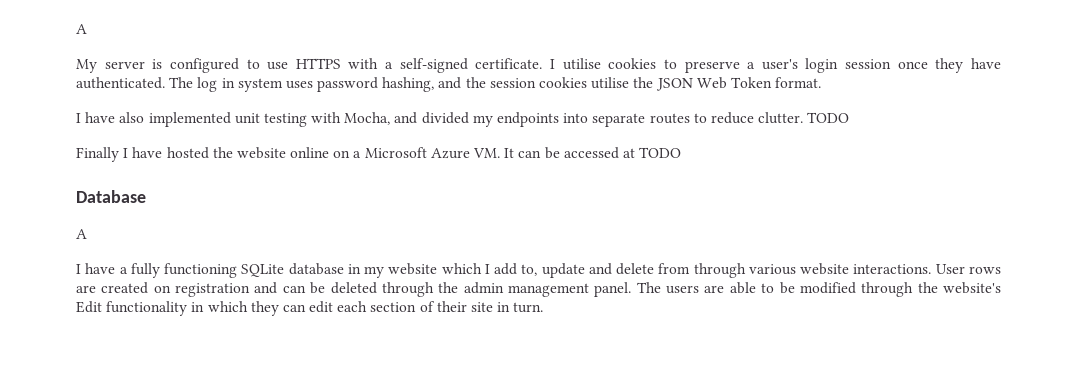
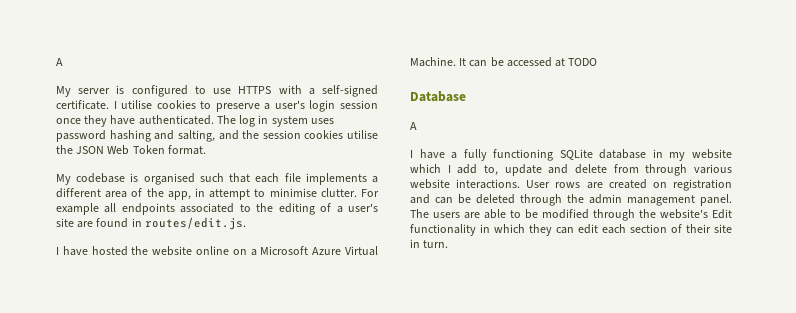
[382,77,435,92] hashing, -> [109,130,215,142] hashing and salting,
[76,112,850,127] [76,147,119,162] I have also implemented unit testing with Mocha, and divided my endpoints into separate routes to reduce clutter. TODO // Finally -> [56,173,379,185] [56,188,379,200] [56,203,378,215] [56,217,246,230] My codebase is organised such that each file implements a different area of the app, in attempt to minimise clutter. For example all endpoints associated to the editing of a user's site are found in routes/edit.js. //
[473,148,501,158] VM. -> [344,246,378,256] [410,57,456,67] Virtual Machine.

